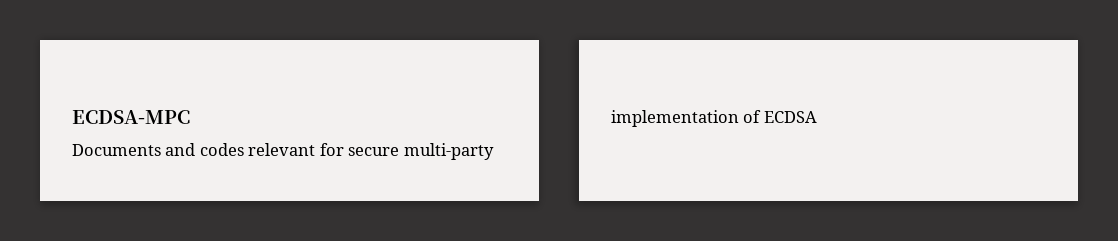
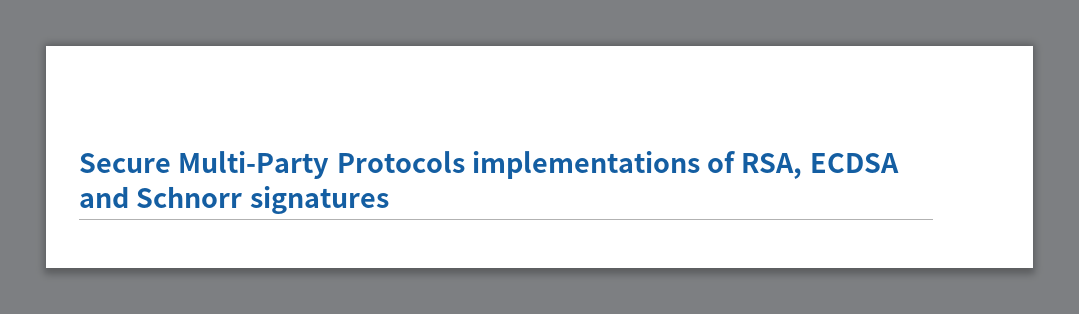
[72,110,190,124] [72,143,494,160] [611,110,817,127] ECDSA-MPC // Documents and codes relevant for secure multi-party implementation of ECDSA -> [79,151,899,179] [79,186,389,214] Secure Multi-Party Protocols implementations of RSA, ECDSA and Schnorr signatures

